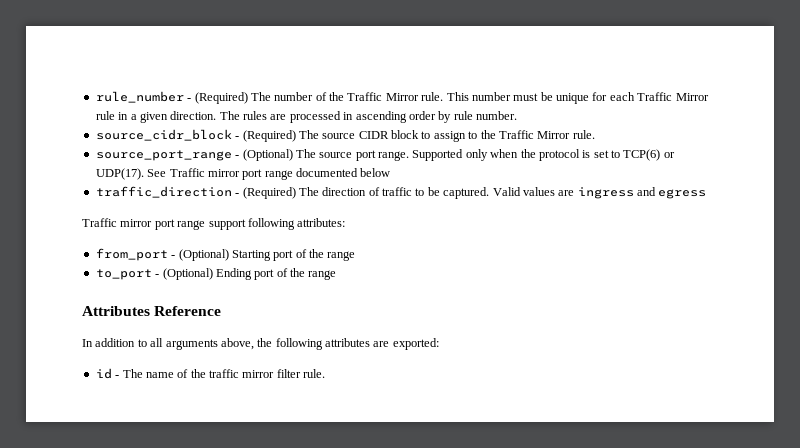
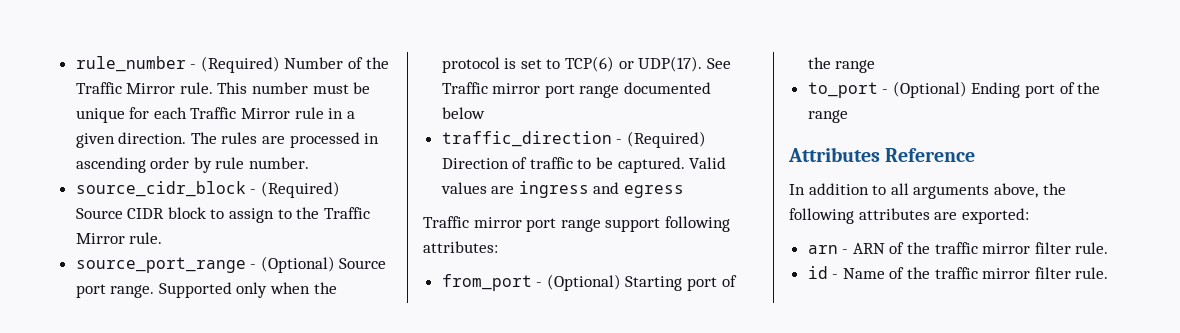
[250,92,314,101] The number -> [284,57,344,69] Number
[298,130,356,139] The source -> [75,208,123,219] Source
[295,149,353,158] The source -> [339,258,387,269] Source
[298,187,367,196] The direction -> [441,158,509,169] Direction
[95,368,326,379] id - The name of the traffic mirror filter rule. -> [807,242,1109,254] [807,266,1109,279] arn - ARN of the traffic mirror filter rule. // id - Name of the traffic mirror filter rule.

